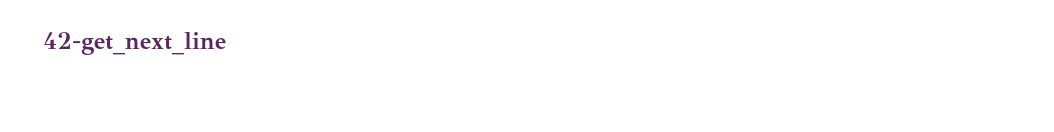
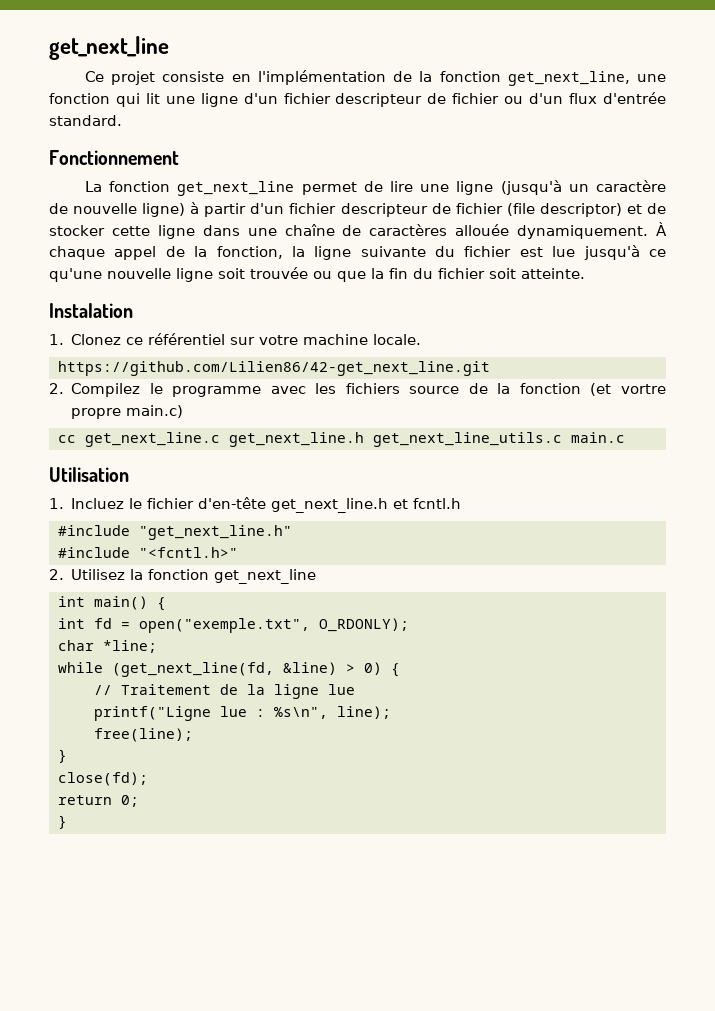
[43,32,226,55] 42-get_next_line -> [49,36,169,60] [84,70,666,86] [49,92,666,107] [49,115,122,126] [49,150,179,165] [84,180,666,196] [49,202,667,217] [49,222,667,239] [49,245,666,260] [49,267,585,282] [49,303,133,318] [49,333,422,345] [57,361,490,376] [49,383,666,397] [71,405,184,419] [57,432,625,447] [49,467,129,482] [49,497,462,513] [57,525,292,540] [57,547,238,558] [49,569,317,584] [57,596,166,611] [57,618,409,633] [57,640,157,653] [57,662,400,677] [93,684,355,699] [93,706,391,721] [93,728,193,742] [57,749,67,763] [57,772,148,786] [57,795,139,807] [57,815,67,829] get_next_line // Ce projet consiste en l'implémentation de la fonction get_next_line, une fonction qui lit une ligne d'un fichier descripteur de fichier ou d'un flux d'entrée standard. // Fonctionnement // La fonction get_next_line permet de lire une ligne (jusqu'à un caractère de nouvelle ligne) à partir d'un fichier descripteur de fichier (file descriptor) et de stocker cette ligne dans une chaîne de caractères allouée dynamiquement. À chaque appel de la fonction, la ligne suivante du fichier est lue jusqu'à ce qu'une nouvelle ligne soit trouvée ou que la fin du fichier soit atteinte. // Instalation // 1. Clonez ce référentiel sur votre machine locale. // https://github.com/Lilien86/42-get_next_line.git // 2. Compilez le programme avec les fichiers source de la fonction (et vortre propre main.c) // cc get_next_line.c get_next_line.h get_next_line_utils.c main.c // Utilisation // 1. Incluez le fichier d'en-tête get_next_line.h et fcntl.h // #include "get_next_line.h" // #include "<fcntl.h>" // 2. Utilisez la fonction get_next_line // int main() { // int fd = open("exemple.txt", O_RDONLY); // char *line; // while (get_next_line(fd, &line) > 0) { // // Traitement de la ligne lue // printf("Ligne lue : %s\n", line); // free(line); // } // close(fd); // return 0; // }

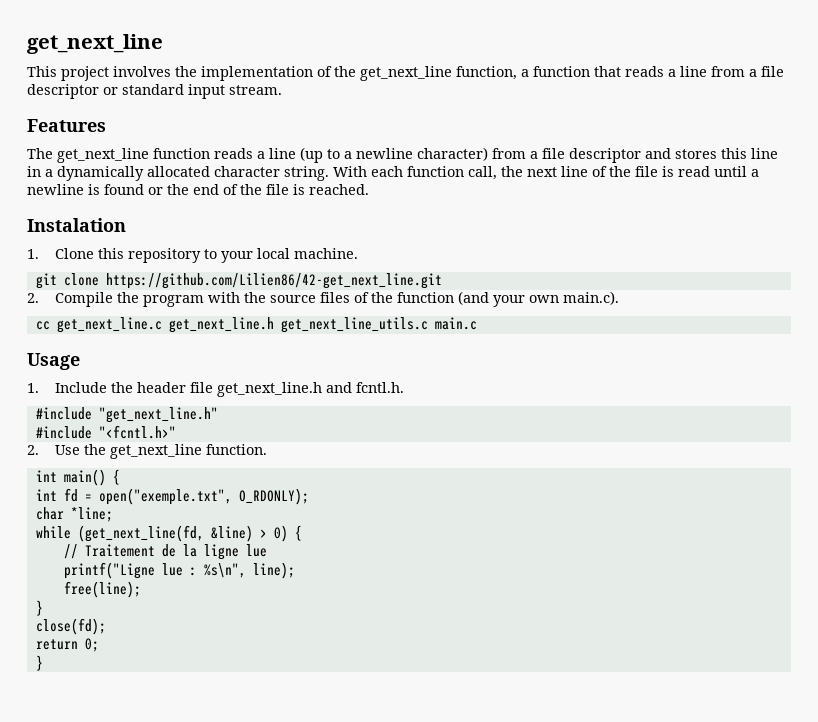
[49,36,169,60] [84,70,666,86] [49,92,666,107] [49,115,122,126] [49,150,179,165] [84,180,666,196] [49,202,667,217] [49,222,667,239] [49,245,666,260] [49,267,585,282] [49,303,133,318] [49,333,422,345] [57,361,490,376] [49,383,666,397] [71,405,184,419] get_next_line // Ce projet consiste en l'implémentation de la fonction get_next_line, une fonction qui lit une ligne d'un fichier descripteur de fichier ou d'un flux d'entrée standard. // Fonctionnement // La fonction get_next_line permet de lire une ligne (jusqu'à un caractère de nouvelle ligne) à partir d'un fichier descripteur de fichier (file descriptor) et de stocker cette ligne dans une chaîne de caractères allouée dynamiquement. À chaque appel de la fonction, la ligne suivante du fichier est lue jusqu'à ce qu'une nouvelle ligne soit trouvée ou que la fin du fichier soit atteinte. // Instalation // 1. Clonez ce référentiel sur votre machine locale. // https://github.com/Lilien86/42-get_next_line.git // 2. Compilez le programme avec les fichiers source de la fonction (et vortre propre main.c) -> [27,34,163,54] [27,66,784,81] [27,84,282,99] [27,119,106,132] [27,147,778,163] [27,166,759,181] [27,184,369,195] [27,218,126,232] [27,248,358,263] [35,273,442,289] [27,291,619,307] get_next_line // This project involves the implementation of the get_next_line function, a function that reads a line from a file descriptor or standard input stream. // Features // The get_next_line function reads a line (up to a newline character) from a file descriptor and stores this line in a dynamically allocated character string. With each function call, the next line of the file is read until a newline is found or the end of the file is reached. // Instalation // 1. Clone this repository to your local machine. // git clone https://github.com/Lilien86/42-get_next_line.git // 2. Compile the program with the source files of the function (and your own main.c).
[49,467,129,482] [49,497,462,513] Utilisation // 1. Incluez le fichier d'en-tête get_next_line.h et fcntl.h -> [27,353,80,370] [27,382,404,397] Usage // 1. Include the header file get_next_line.h and fcntl.h.
[71,569,317,584] Utilisez la fonction get_next_line -> [54,444,267,459] Use the get_next_line function.

